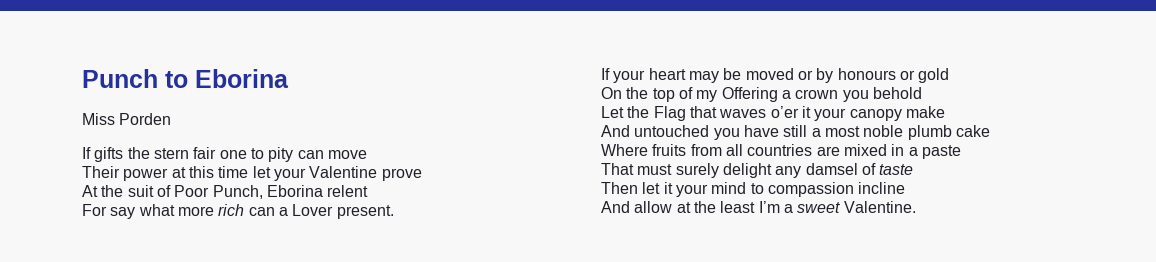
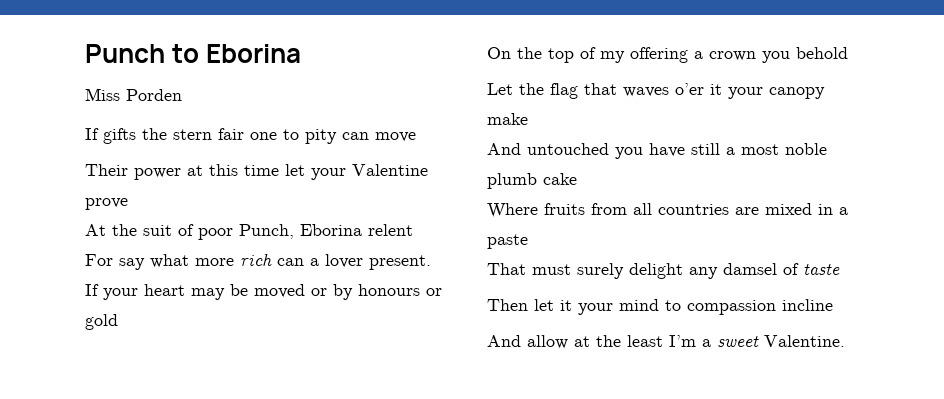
[174,185,210,197] Poor -> [198,228,233,240] poor
[292,204,334,216] Lover -> [325,254,363,268] lover
[721,87,778,102] Offering -> [630,47,688,63] offering
[653,106,686,121] Flag -> [550,83,578,99] flag

